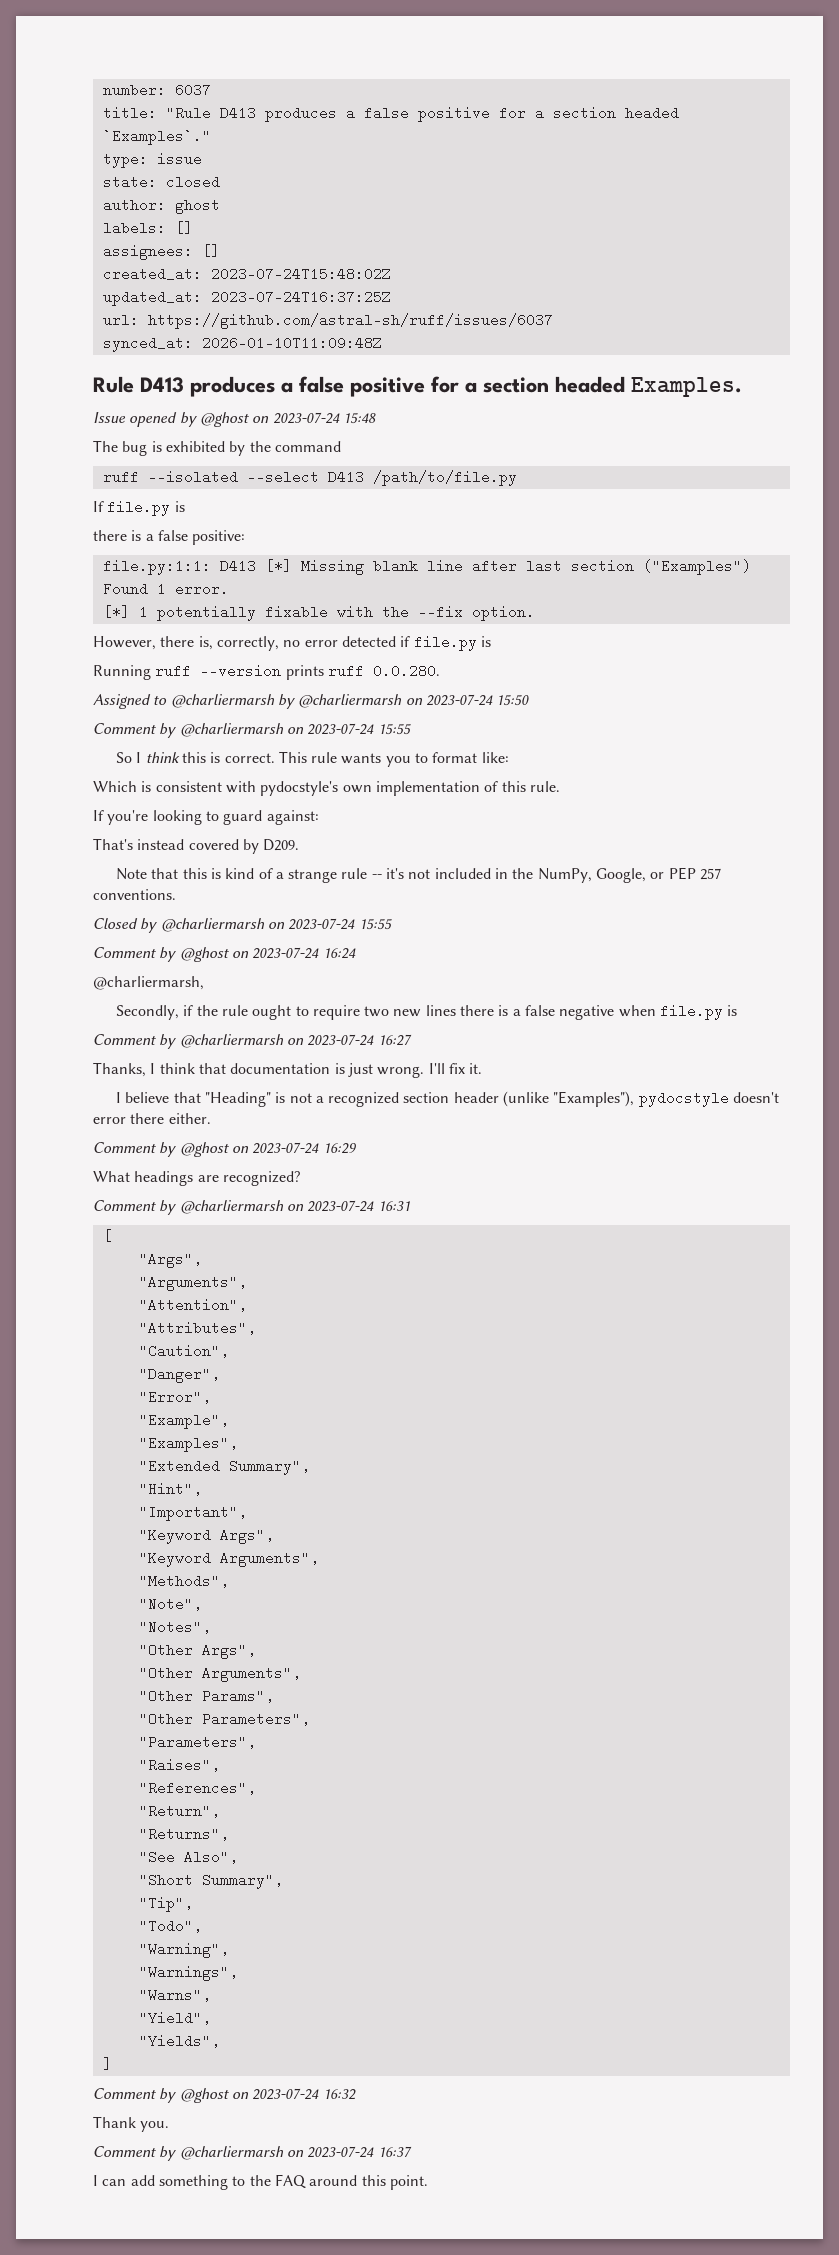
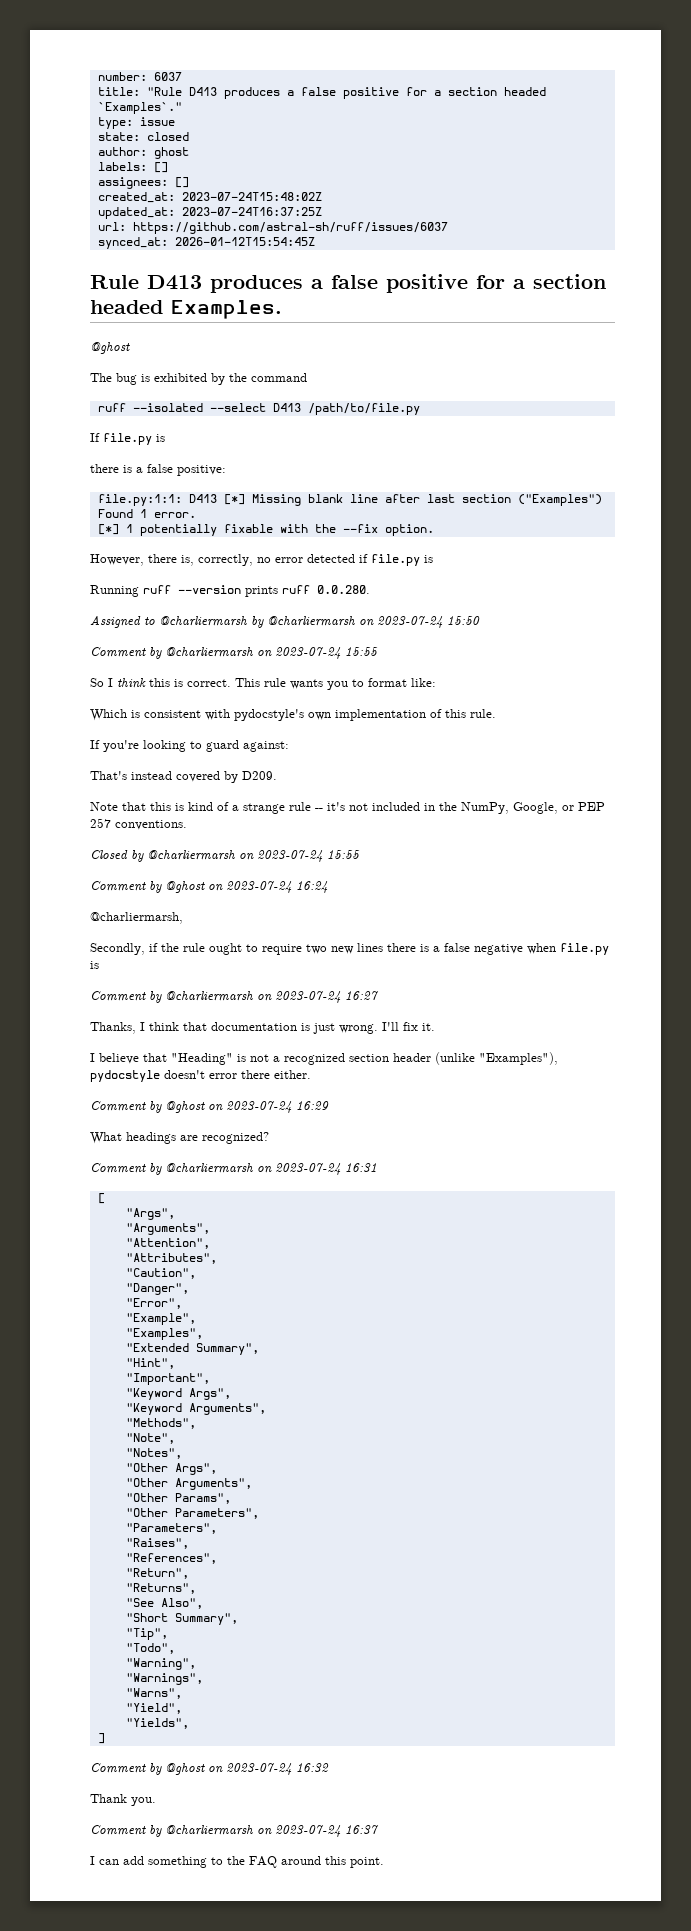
[201,336,382,350] 2026-01-10T11:09:48Z -> [174,237,315,246] 2026-01-12T15:54:45Z
[93,412,376,427] Issue opened by @ghost on 2023-07-24 15:48 -> [90,342,130,354] @ghost

